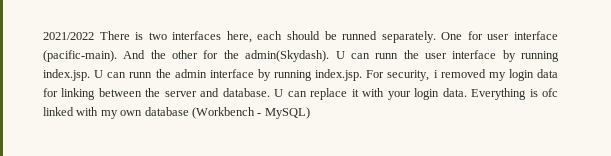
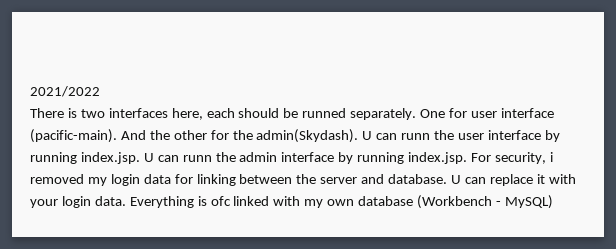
(94, 36) none -> (100, 91) //

